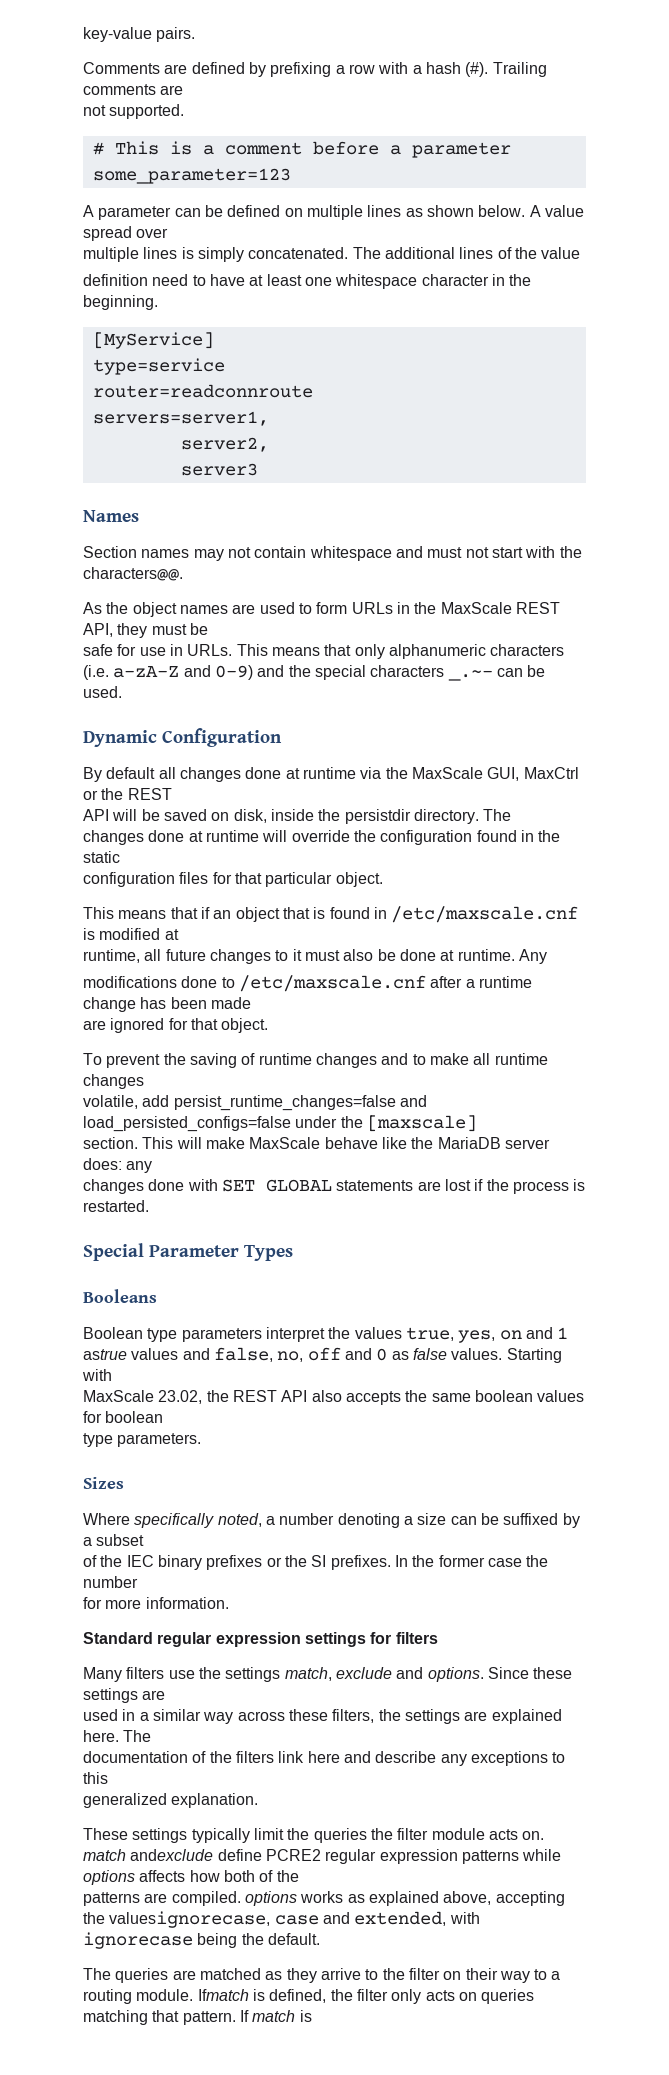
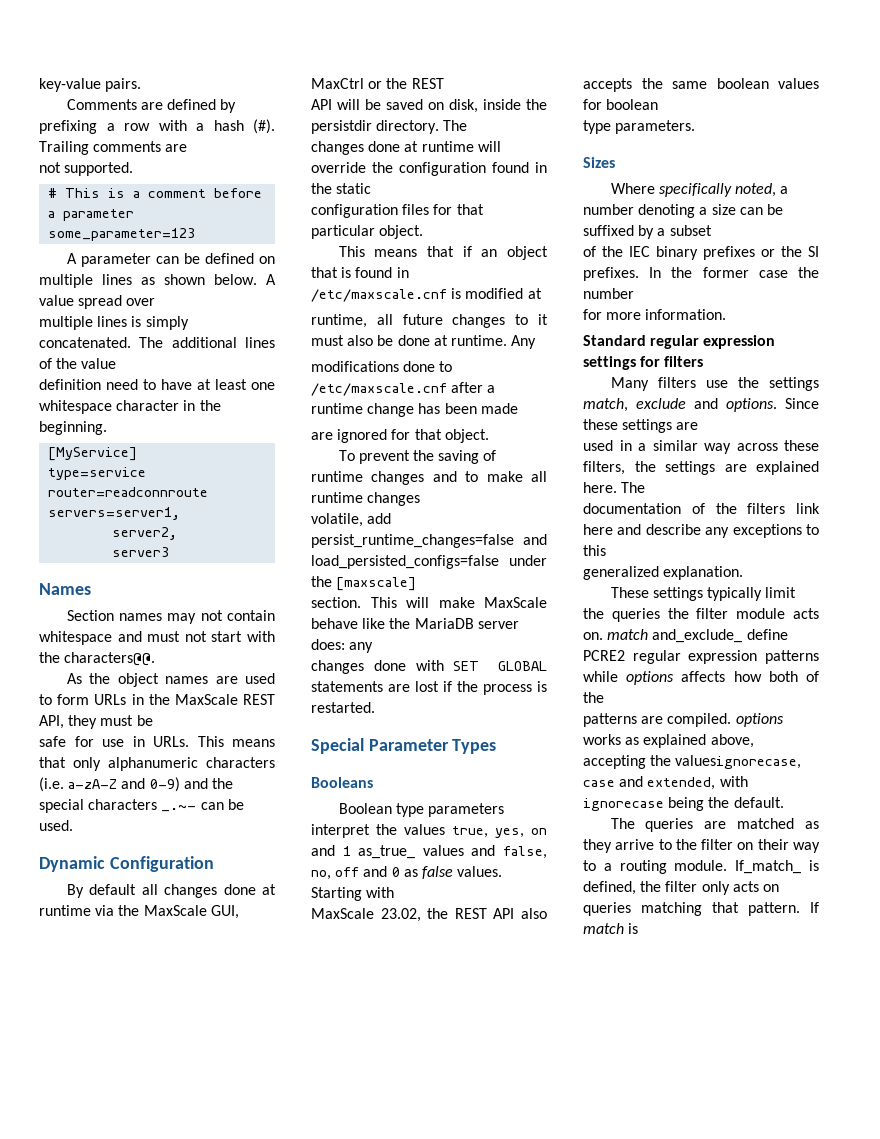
[83,1349,127,1360] astrue -> [358,845,416,859] as_true_
[130,1849,214,1861] andexclude -> [652,629,743,643] and_exclude_
[197,1989,249,2001] Ifmatch -> [735,860,802,874] If_match_

